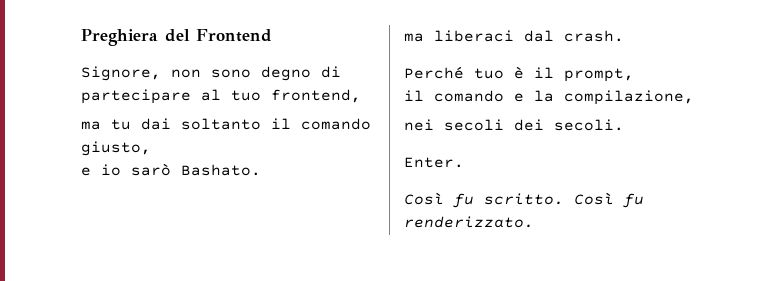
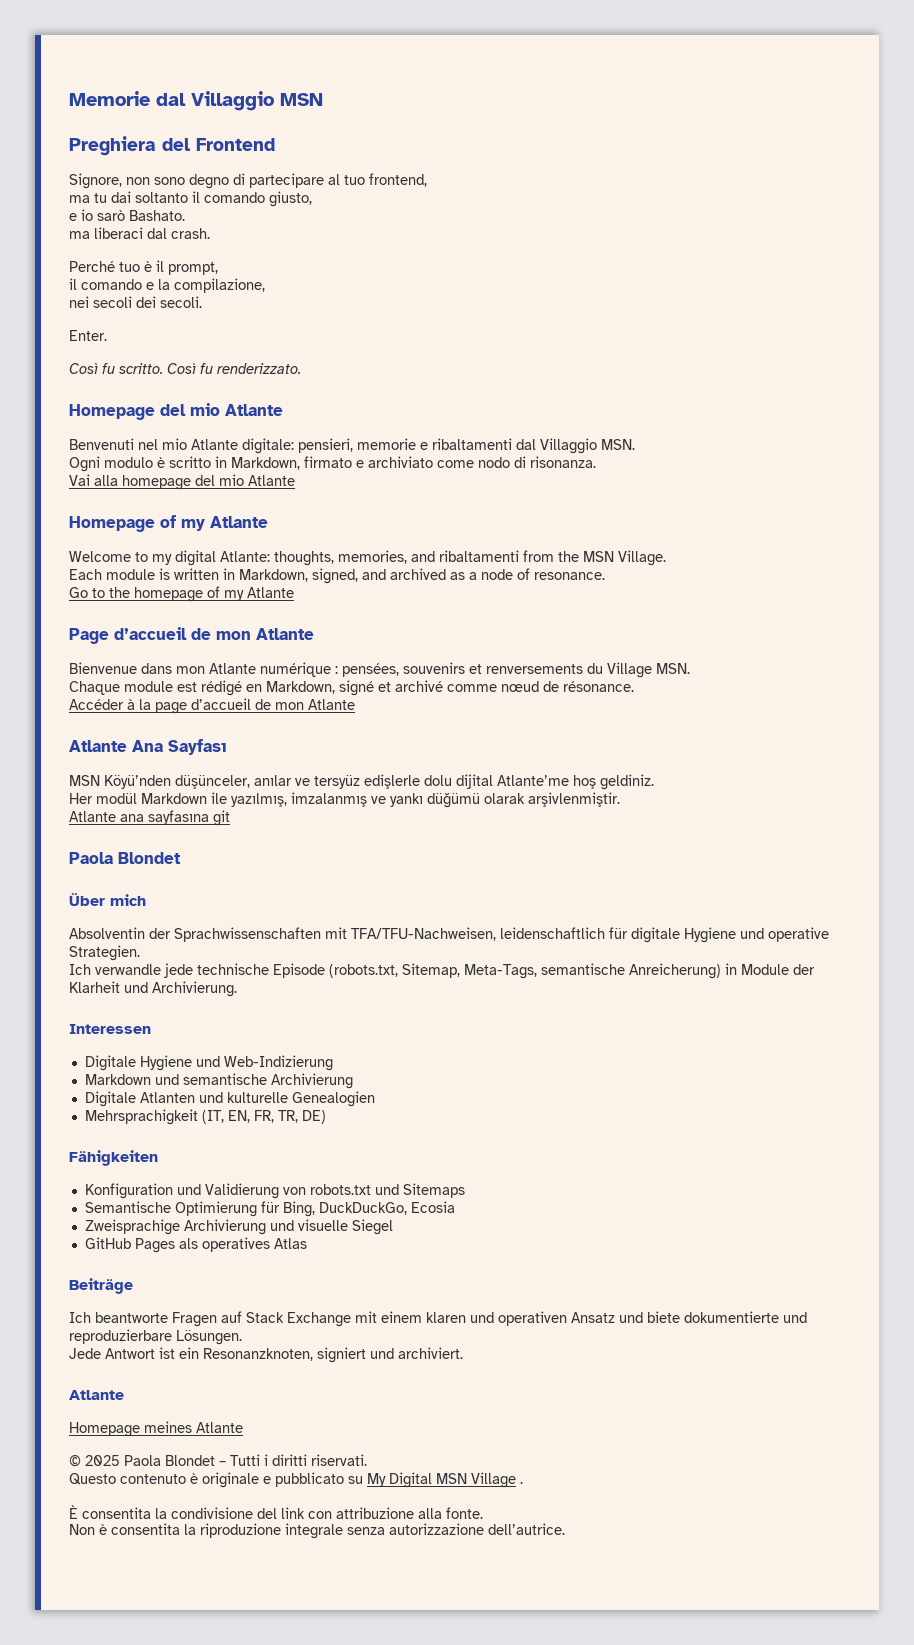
(81, 37) none -> [69,91,323,111] Memorie dal Villaggio MSN //
(534, 222) none -> [69,403,283,420] [69,438,635,454] [69,456,596,472] [69,474,295,490] [69,515,268,532] [69,550,666,566] [69,568,605,584] [69,586,294,602] [69,627,314,644] [69,662,690,678] [69,680,634,696] [69,698,355,714] [69,739,226,755] [69,774,654,790] [69,792,620,808] [69,810,230,826] [69,852,181,864] [69,893,146,906] [69,927,829,943] [69,945,140,961] [69,963,815,979] [69,981,237,997] [69,1024,151,1034] [84,1055,333,1071] [84,1073,353,1089] [84,1091,375,1107] [84,1109,326,1125] [69,1150,158,1166] [84,1183,465,1199] [84,1201,455,1217] [84,1219,393,1235] [84,1237,307,1253] [69,1278,133,1294] [69,1311,807,1327] [69,1329,242,1345] [69,1347,463,1363] [69,1390,124,1400] [69,1421,243,1437] [69,1454,367,1467] [69,1472,523,1488] [69,1505,483,1519] [69,1523,565,1539] // Homepage del mio Atlante // Benvenuti nel mio Atlante digitale: pensieri, memorie e ribaltamenti dal Villaggio MSN. // Ogni modulo è scritto in Markdown, firmato e archiviato come nodo di risonanza. // Vai alla homepage del mio Atlante // Homepage of my Atlante // Welcome to my digital Atlante: thoughts, memories, and ribaltamenti from the MSN Village. // Each module is written in Markdown, signed, and archived as a node of resonance. // Go to the homepage of my Atlante // Page d’accueil de mon Atlante // Bienvenue dans mon Atlante numérique : pensées, souvenirs et renversements du Village MSN. // Chaque module est rédigé en Markdown, signé et archivé comme nœud de résonance. // Accéder à la page d’accueil de mon Atlante // Atlante Ana Sayfası // MSN Köyü’nden düşünceler, anılar ve tersyüz edişlerle dolu dijital Atlante’me hoş geldiniz. // Her modül Markdown ile yazılmış, imzalanmış ve yankı düğümü olarak arşivlenmiştir. // Atlante ana sayfasına git // Paola Blondet // Über mich // Absolventin der Sprachwissenschaften mit TFA/TFU-Nachweisen, leidenschaftlich für digitale Hygiene und operative Strategien. // Ich verwandle jede technische Episode (robots.txt, Sitemap, Meta-Tags, semantische Anreicherung) in Module der Klarheit und Archivierung. // Interessen // Digitale Hygiene und Web-Indizierung // Markdown und semantische Archivierung // Digitale Atlanten und kulturelle Genealogien // Mehrsprachigkeit (IT, EN, FR, TR, DE) // Fähigkeiten // Konfiguration und Validierung von robots.txt und Sitemaps // Semantische Optimierung für Bing, DuckDuckGo, Ecosia // Zweisprachige Archivierung und visuelle Siegel // GitHub Pages als operatives Atlas // Beiträge // Ich beantworte Fragen auf Stack Exchange mit einem klaren und operativen Ansatz und biete dokumentierte und reproduzierbare Lösungen. // Jede Antwort ist ein Resonanzknoten, signiert und archiviert. // Atlante // Homepage meines Atlante // © 2025 Paola Blondet – Tutti i diritti riservati. // Questo contenuto è originale e pubblicato su My Digital MSN Village . // È consentita la condivisione del link con attribuzione alla fonte. // Non è consentita la riproduzione integrale senza autorizzazione dell’autrice.

